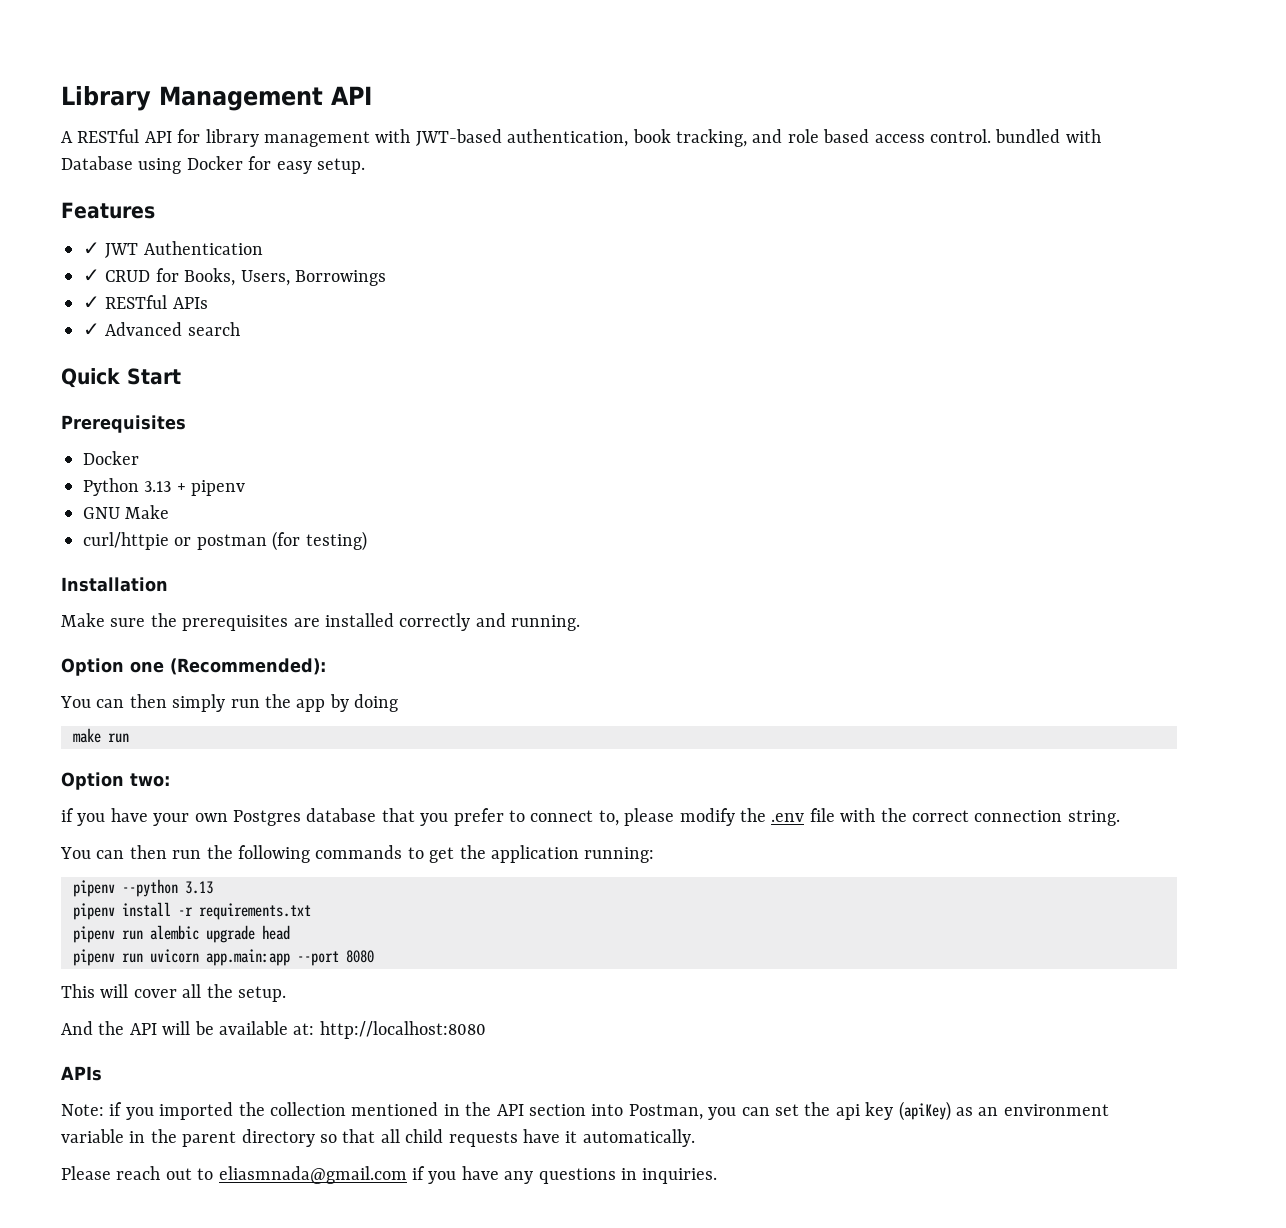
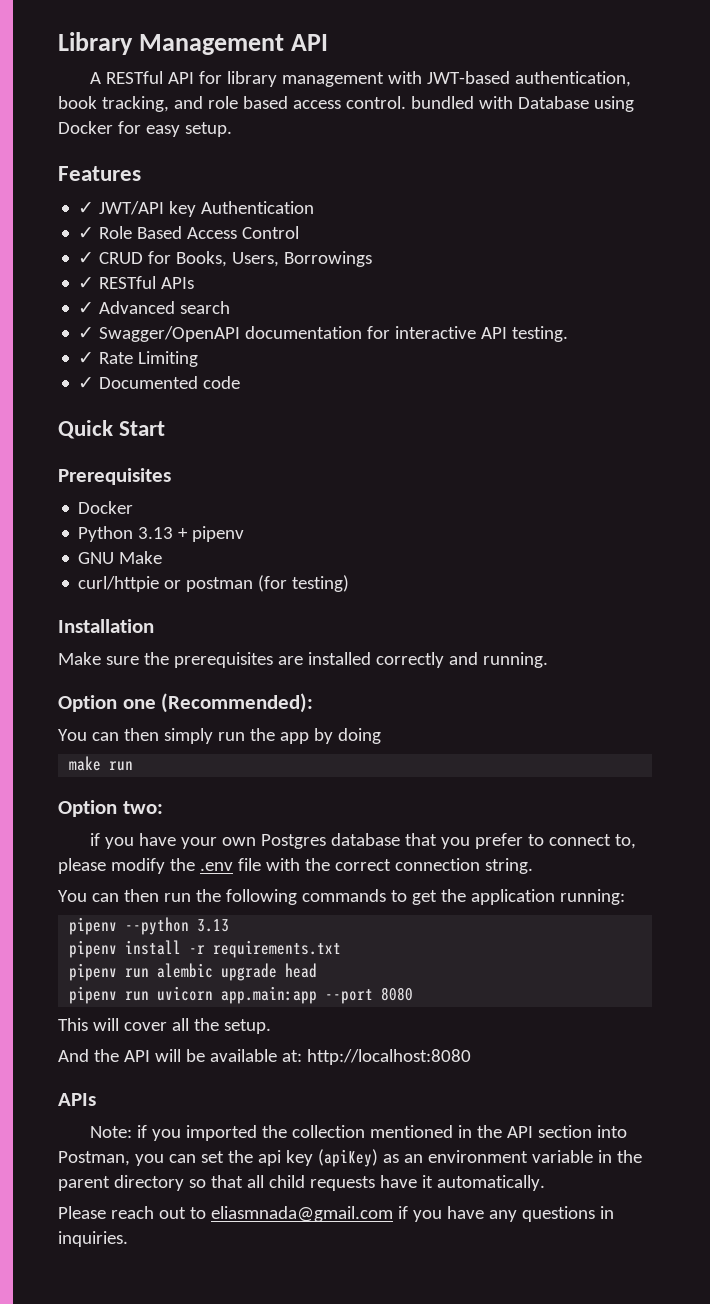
[105,243,139,258] JWT -> [99,201,197,217] JWT/API key
(263, 248) none -> [78,226,300,239] // ✓ Role Based Access Control
(240, 329) none -> [78,326,569,342] [78,351,199,367] [78,376,241,389] // ✓ Swagger/OpenAPI documentation for interactive API testing. // ✓ Rate Limiting // ✓ Documented code

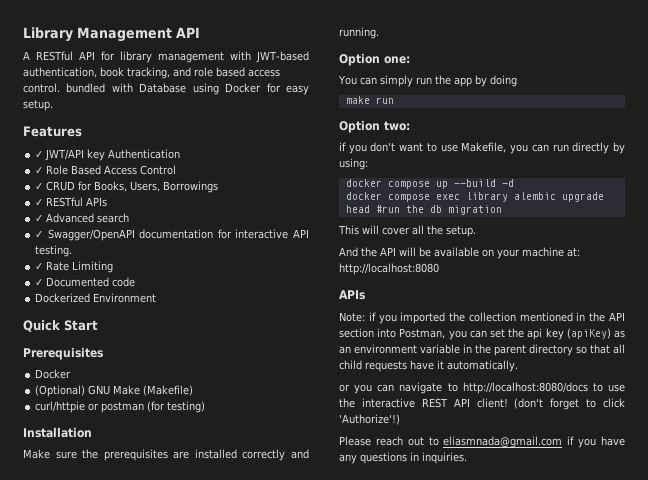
(241, 382) none -> [35,293,157,303] // Dockerized Environment
[78,526,245,542] Python 3.13 + pipenv // -> [35,385,86,397] (Optional)
(163, 557) none -> [143,385,194,396] (Makefile)
[122,693,314,713] [58,728,159,741] one (Recommended): // You can then -> [384,56,410,64] [338,75,377,85] one: // You can
[139,833,637,849] [58,858,533,874] [58,889,625,905] [69,917,230,935] [69,940,342,958] [69,963,318,981] [69,986,414,1004] have your own Postgres database that you prefer to connect to, please modify the .env file with the correct connection string. // You can then run the following commands to get the application running: // pipenv --python 3.13 // pipenv install -r requirements.txt // pipenv run alembic upgrade head // pipenv run uvicorn app.main:app --port 8080 -> [370,142,625,154] [339,158,368,170] [345,179,514,189] [345,192,604,202] [345,205,502,215] don't want to use Makefile, you can run directly by using: // docker compose up --build -d // docker compose exec library alembic upgrade head #run the db migration
(277, 1055) none -> [482,247,564,259] on your machine
(545, 1183) none -> [339,382,625,394] [339,398,625,410] [339,414,400,425] // or you can navigate to http://localhost:8080/docs to use the interactive REST API client! (don't forget to click 'Authorize'!)

